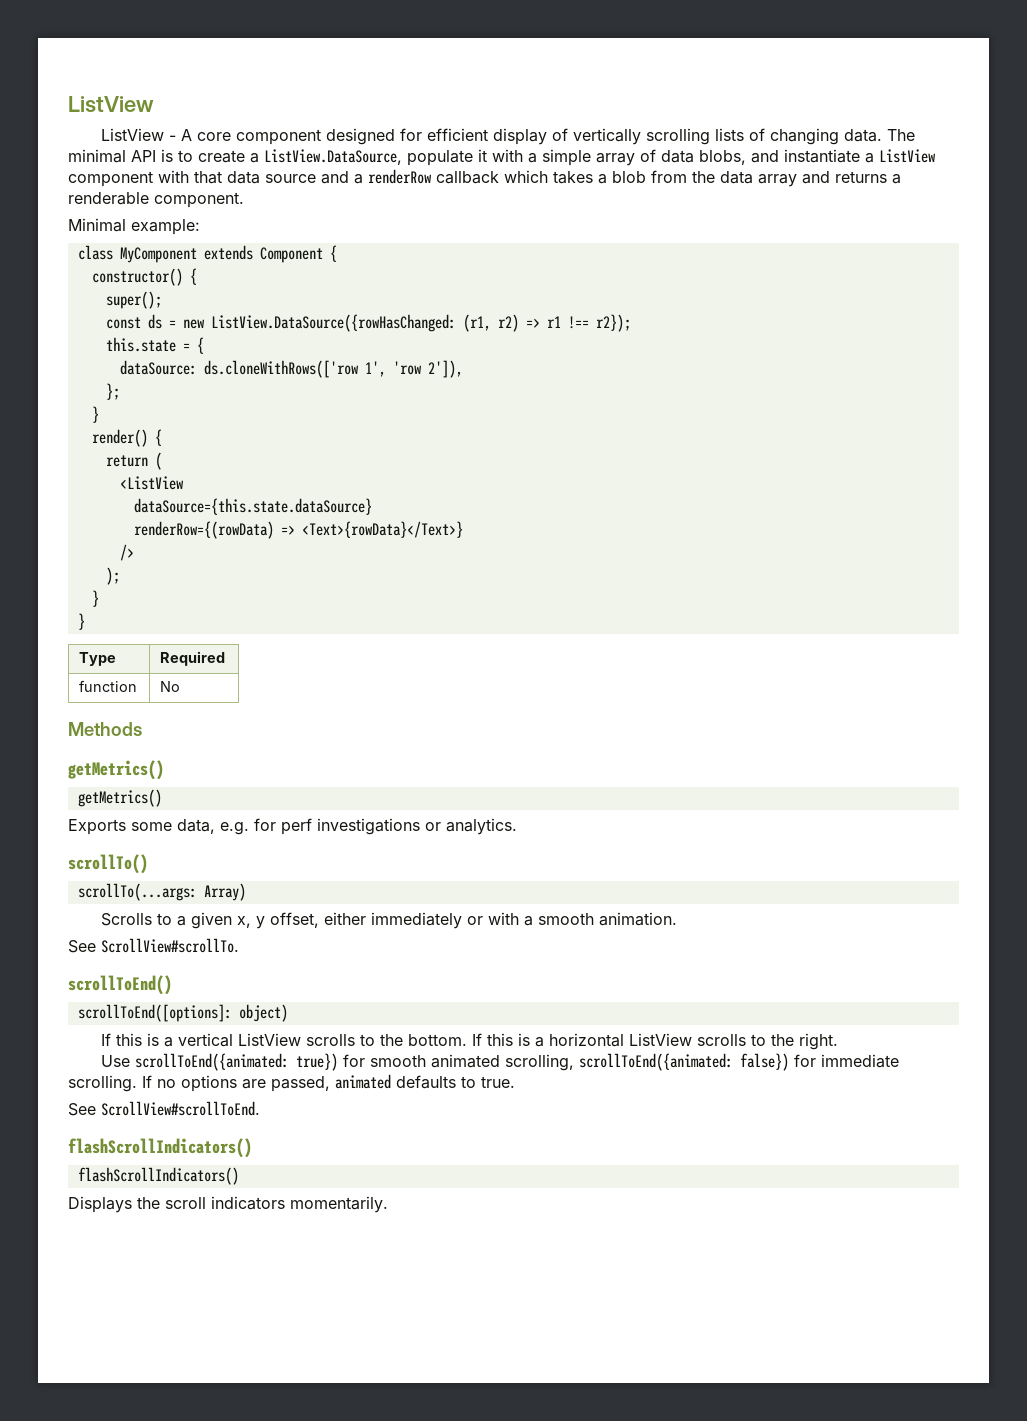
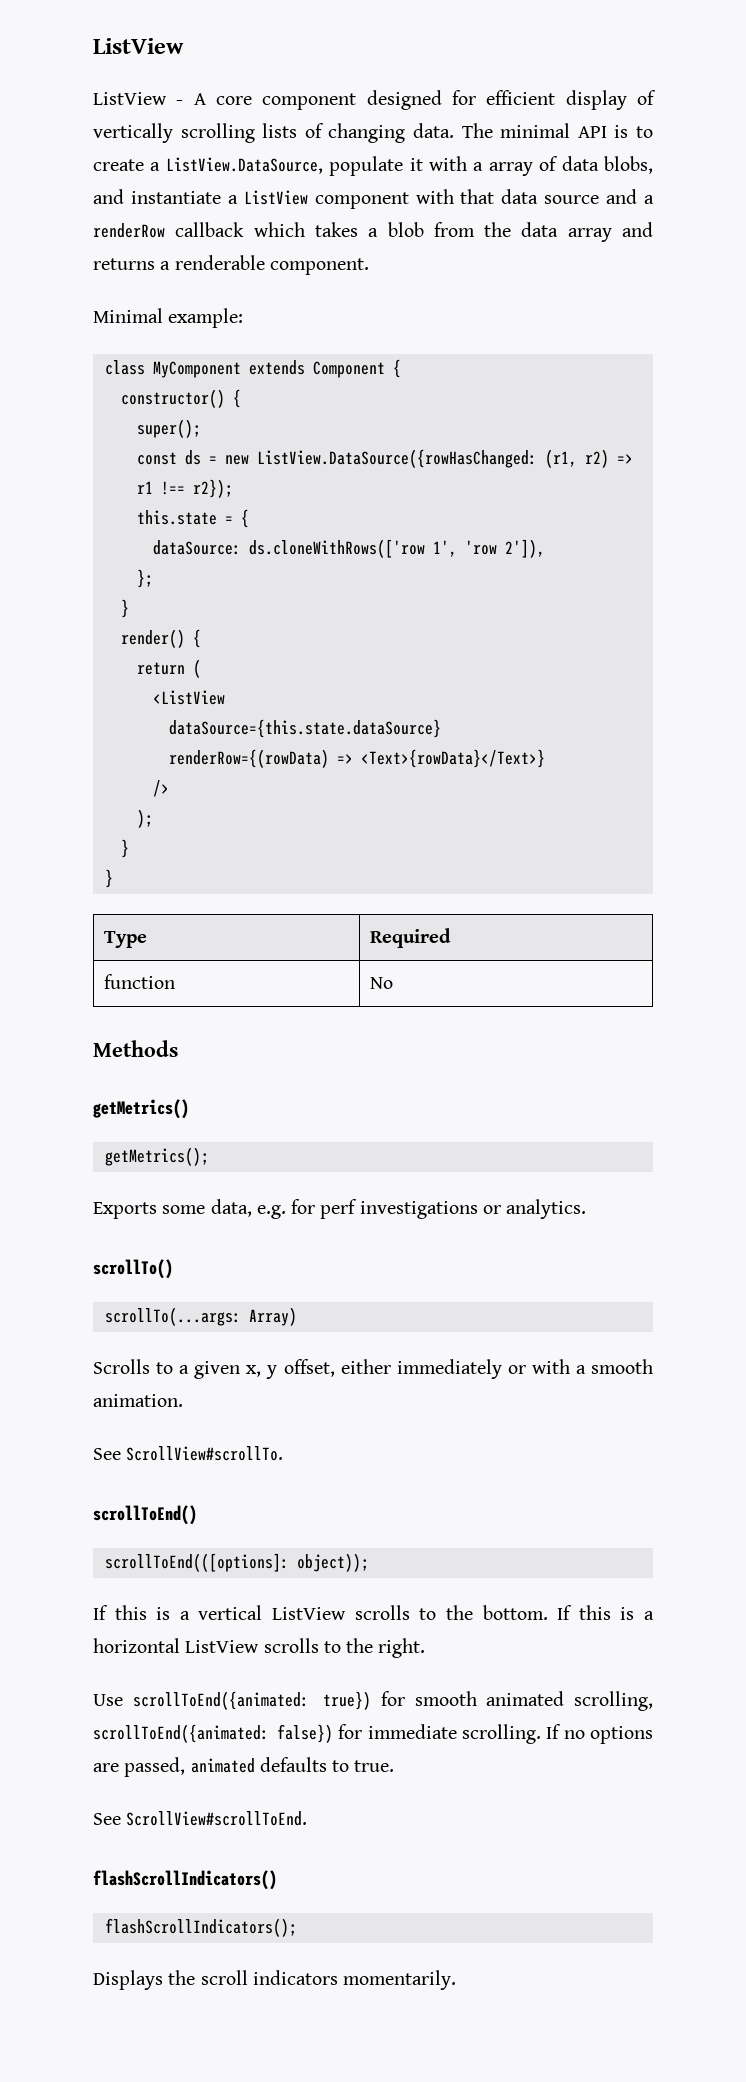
[542,149,591,166] simple -> (484, 166) none
[77,789,162,807] getMetrics() -> [104,1147,209,1166] getMetrics();
[77,1004,288,1022] scrollToEnd([options]: object) -> [104,1553,369,1572] scrollToEnd(([options]: object));
[77,1167,239,1185] flashScrollIndicators() -> [104,1918,297,1937] flashScrollIndicators();

